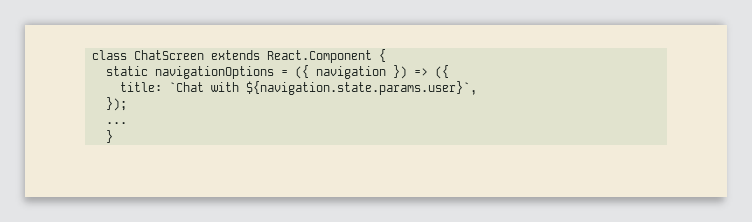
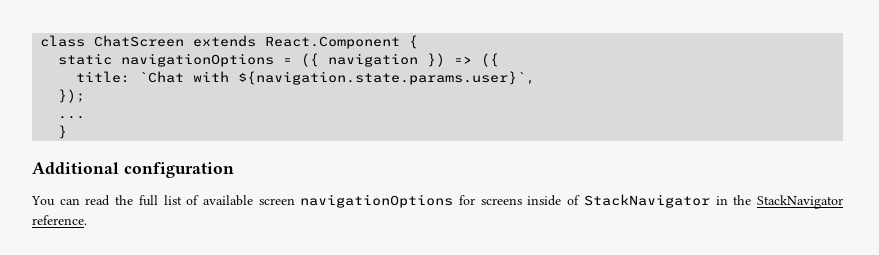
(113, 136) none -> [32,162,234,178] [31,194,844,209] [32,215,87,225] // Additional configuration // You can read the full list of available screen navigationOptions for screens inside of StackNavigator in the StackNavigator reference.

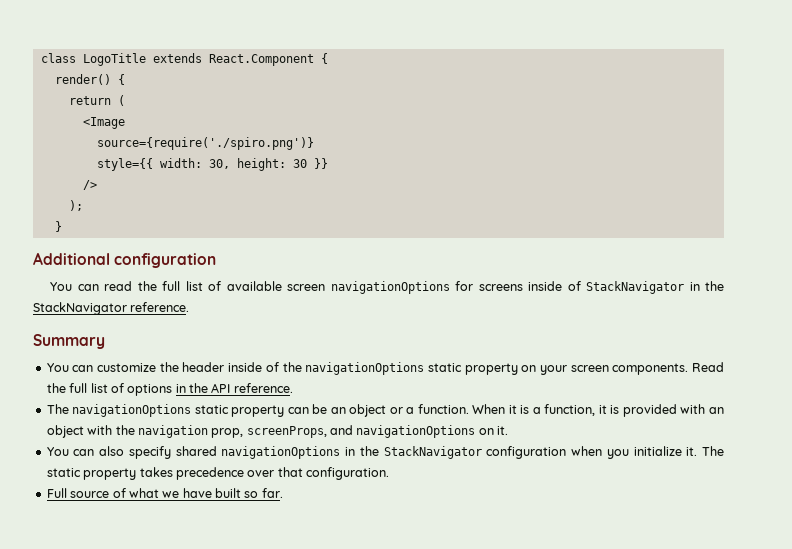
[94,35,185,47] ChatScreen -> [82,53,146,66] LogoTitle
[58,53,500,67] [76,71,536,85] [58,89,86,103] [58,116,86,119] static navigationOptions = ({ navigation }) => ({ // title: `Chat with ${navigation.state.params.user}`, // }); // ... -> [54,74,125,85] [68,95,125,106] [82,117,125,129] [96,137,314,150] [96,158,328,171] [82,180,97,190] [68,200,83,211] render() { // return ( // <Image // source={require('./spiro.png')} // style={{ width: 30, height: 30 }} // /> // );
(87, 220) none -> [33,334,105,349] [46,362,724,375] [46,383,293,396] [46,404,724,417] [46,425,509,438] [46,446,725,459] [46,467,389,480] [46,488,283,498] // Summary // You can customize the header inside of the navigationOptions static property on your screen components. Read the full list of options in the API reference. // The navigationOptions static property can be an object or a function. When it is a function, it is provided with an object with the navigation prop, screenProps, and navigationOptions on it. // You can also specify shared navigationOptions in the StackNavigator configuration when you initialize it. The static property takes precedence over that configuration. // Full source of what we have built so far.

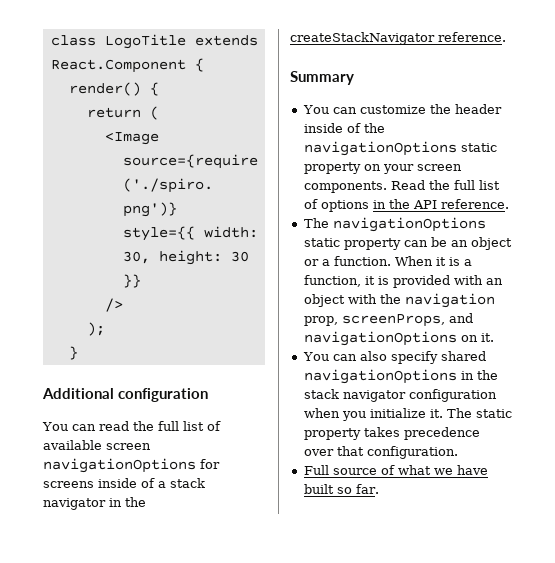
[586,281,724,294] [33,302,127,315] StackNavigator in the StackNavigator -> [158,478,205,488] [43,497,146,510] [290,32,435,45] a stack navigator in the createStackNavigator
[383,446,482,459] StackNavigator -> [303,389,406,402] stack navigator

